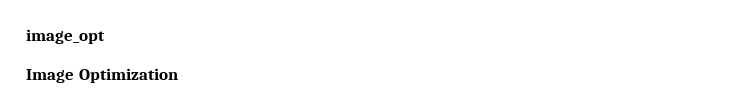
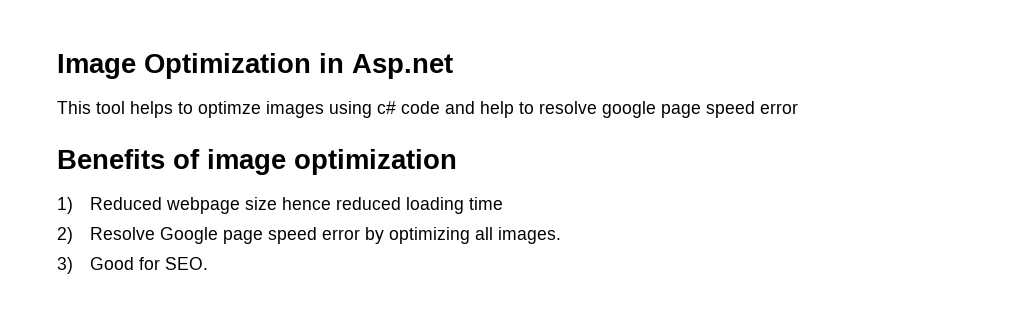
[26,29,105,44] image_opt // -> (57, 66) none
(178, 75) none -> [319,53,453,79] [57,101,798,118] [57,149,457,175] [57,197,504,214] [57,227,562,244] [57,257,209,274] in Asp.net // This tool helps to optimze images using c# code and help to resolve google page speed error // Benefits of image optimization // 1) Reduced webpage size hence reduced loading time // 2) Resolve Google page speed error by optimizing all images. // 3) Good for SEO.

